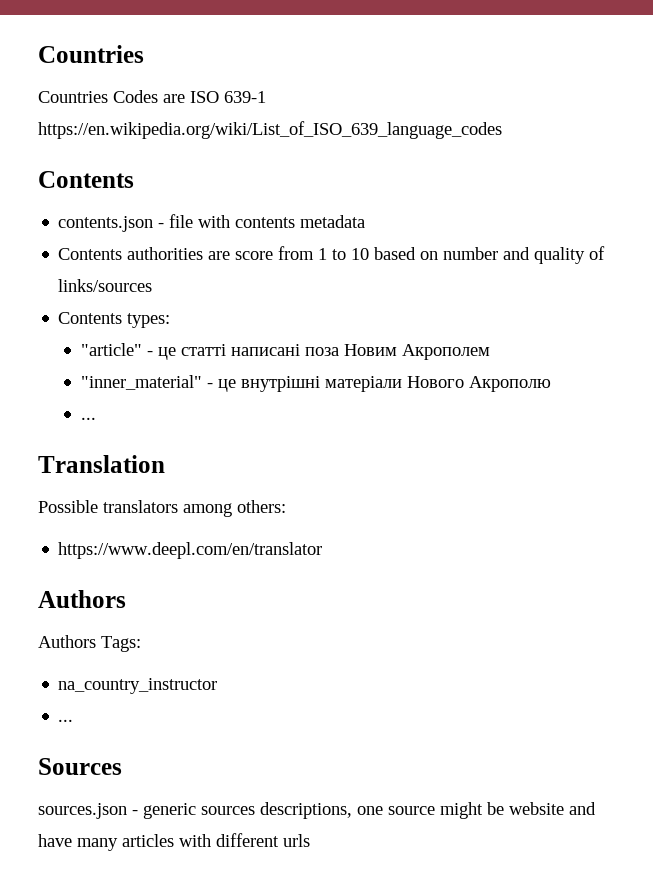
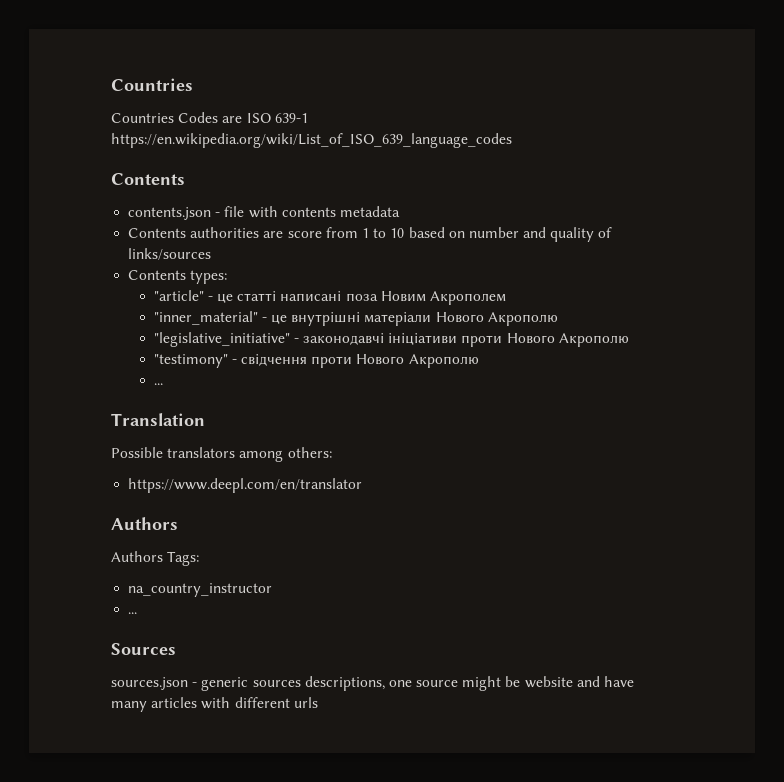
(552, 384) none -> [153,332,629,347] [153,354,479,368] // "legislative_initiative" - законодавчі ініціативи проти Нового Акрополю // "testimony" - свідчення проти Нового Акрополю

